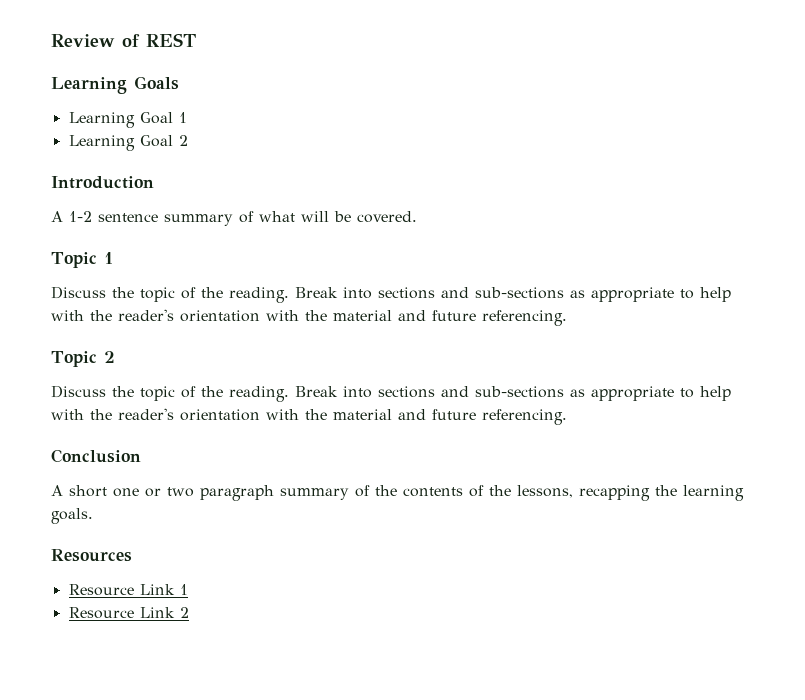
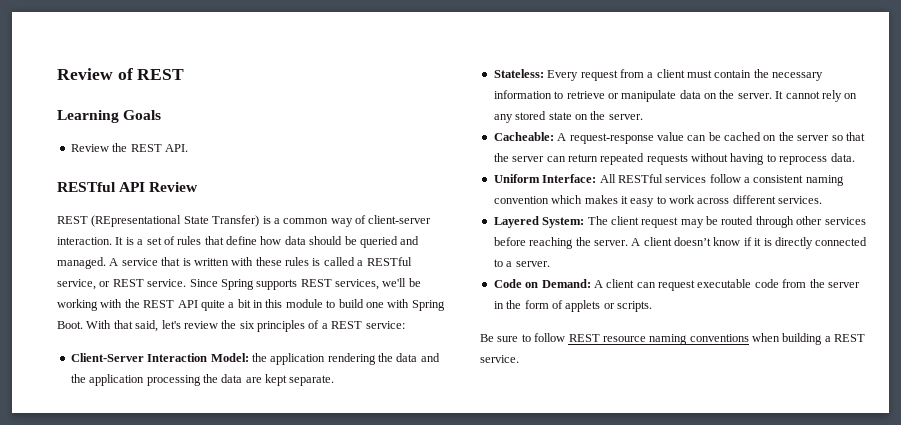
[68,112,187,128] [68,135,188,151] [51,176,154,189] [51,211,417,226] [51,252,113,268] [51,286,731,303] [51,309,567,326] [51,351,115,367] [51,385,731,402] [51,408,567,425] [51,449,141,463] [51,485,744,501] [51,508,93,524] [51,549,132,562] [68,584,188,596] [68,607,189,619] Learning Goal 1 // Learning Goal 2 // Introduction // A 1-2 sentence summary of what will be covered. // Topic 1 // Discuss the topic of the reading. Break into sections and sub-sections as appropriate to help with the reader's orientation with the material and future referencing. // Topic 2 // Discuss the topic of the reading. Break into sections and sub-sections as appropriate to help with the reader's orientation with the material and future referencing. // Conclusion // A short one or two paragraph summary of the contents of the lessons, recapping the learning goals. // Resources // Resource Link 1 // Resource Link 2 -> [70,143,188,152] [57,182,199,192] [57,215,432,227] [57,236,420,248] [57,257,412,269] [57,278,421,290] [57,299,445,311] [57,320,405,332] [70,353,440,365] [70,374,335,386] [493,69,824,81] [493,90,858,102] [493,111,643,123] [493,132,865,144] [493,153,855,165] [493,174,844,186] [493,195,823,207] [493,216,866,228] [493,237,868,249] [493,259,550,267] [493,279,860,291] [493,300,652,312] [480,333,866,345] [480,355,519,363] Review the REST API. // RESTful API Review // REST (REpresentational State Transfer) is a common way of client-server interaction. It is a set of rules that define how data should be queried and managed. A service that is written with these rules is called a RESTful service, or REST service. Since Spring supports REST services, we'll be working with the REST API quite a bit in this module to build one with Spring Boot. With that said, let's review the six principles of a REST service: // Client-Server Interaction Model: the application rendering the data and the application processing the data are kept separate. // Stateless: Every request from a client must contain the necessary information to retrieve or manipulate data on the server. It cannot rely on any stored state on the server. // Cacheable: A request-response value can be cached on the server so that the server can return repeated requests without having to reprocess data. // Uniform Interface: All RESTful services follow a consistent naming convention which makes it easy to work across different services. // Layered System: The client request may be routed through other services before reaching the server. A client doesn’t know if it is directly connected to a server. // Code on Demand: A client can request executable code from the server in the form of applets or scripts. // Be sure to follow REST resource naming conventions when building a REST service.

